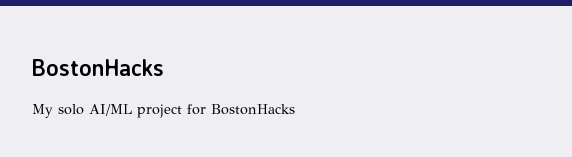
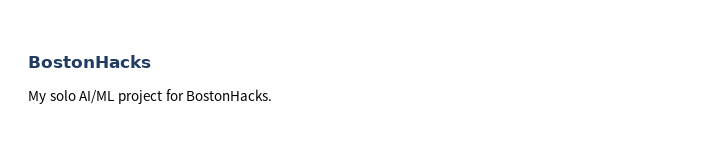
[211,104,295,115] BostonHacks -> [186,89,273,101] BostonHacks.

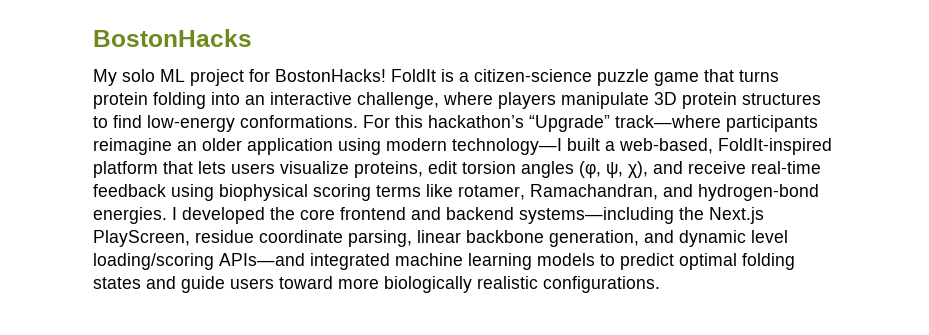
[79,90,115,104] AI/ML -> [160,69,185,82] ML
[186,89,273,101] BostonHacks. -> [275,69,779,86] [93,92,821,109] [93,115,818,132] [93,138,832,155] [93,161,821,178] [93,184,819,201] [93,207,764,224] [93,230,788,247] [93,253,795,270] [93,276,660,293] BostonHacks! FoldIt is a citizen-science puzzle game that turns protein folding into an interactive challenge, where players manipulate 3D protein structures to find low-energy conformations. For this hackathon’s “Upgrade” track—where participants reimagine an older application using modern technology—I built a web-based, FoldIt-inspired platform that lets users visualize proteins, edit torsion angles (φ, ψ, χ), and receive real-time feedback using biophysical scoring terms like rotamer, Ramachandran, and hydrogen-bond energies. I developed the core frontend and backend systems—including the Next.js PlayScreen, residue coordinate parsing, linear backbone generation, and dynamic level loading/scoring APIs—and integrated machine learning models to predict optimal folding states and guide users toward more biologically realistic configurations.

